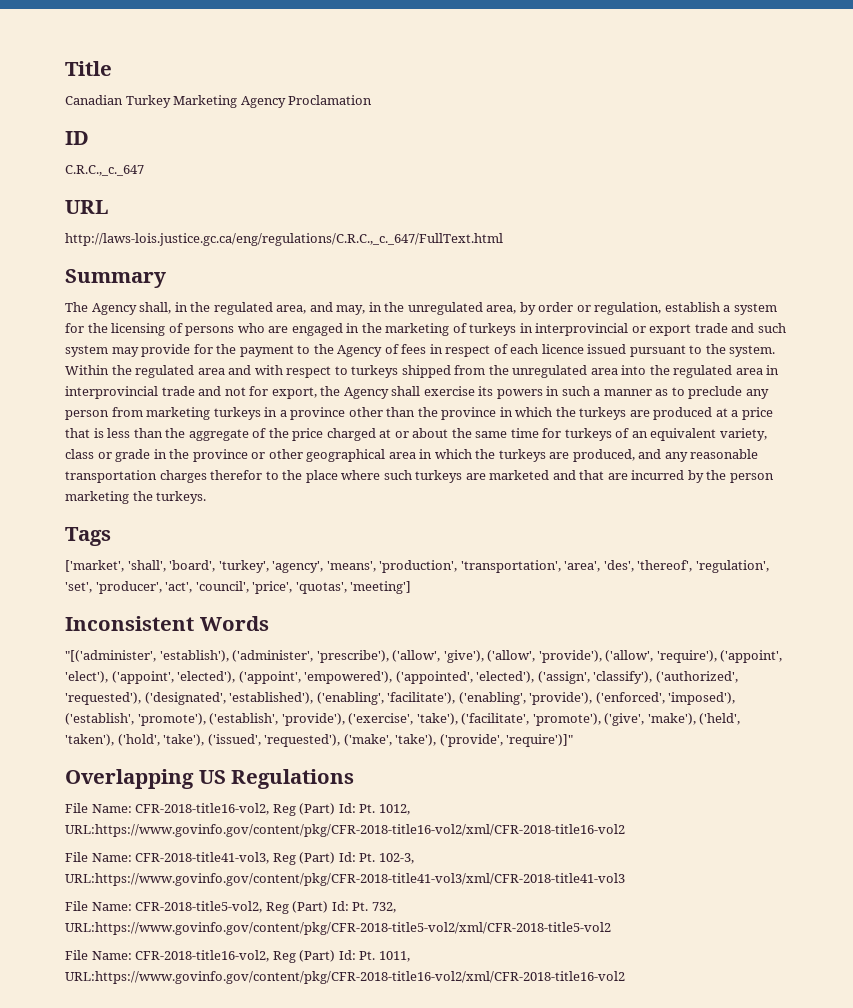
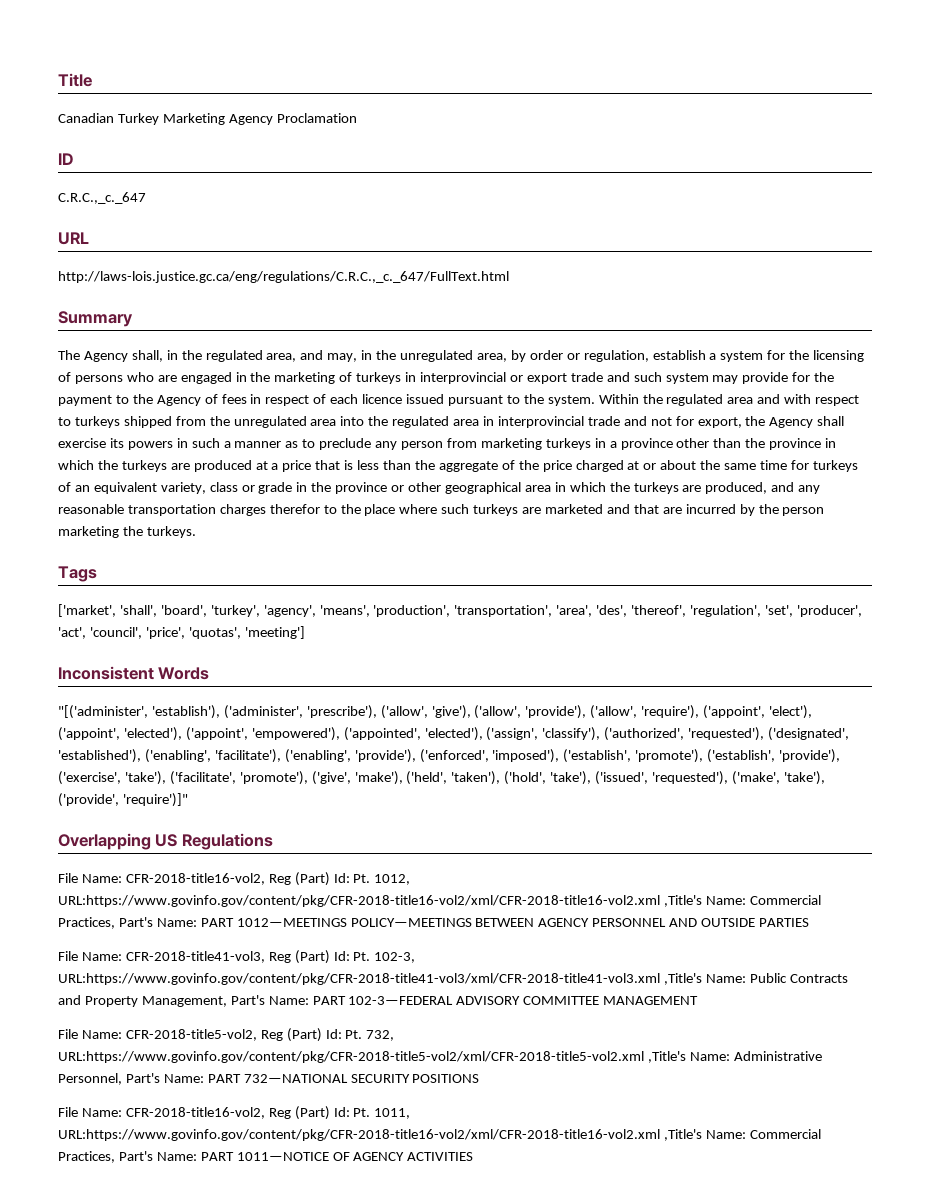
[65,824,625,837] URL:https://www.govinfo.gov/content/pkg/CFR-2018-title16-vol2/xml/CFR-2018-title16-vol2 -> [58,895,821,907] [58,917,810,929] URL:https://www.govinfo.gov/content/pkg/CFR-2018-title16-vol2/xml/CFR-2018-title16-vol2.xml ,Title's Name: Commercial Practices, Part's Name: PART 1012—MEETINGS POLICY—MEETINGS BETWEEN AGENCY PERSONNEL AND OUTSIDE PARTIES
[65,873,625,886] URL:https://www.govinfo.gov/content/pkg/CFR-2018-title41-vol3/xml/CFR-2018-title41-vol3 -> [58,973,848,985] [58,995,699,1007] URL:https://www.govinfo.gov/content/pkg/CFR-2018-title41-vol3/xml/CFR-2018-title41-vol3.xml ,Title's Name: Public Contracts and Property Management, Part's Name: PART 102-3—FEDERAL ADVISORY COMMITTEE MANAGEMENT
[65,922,611,935] URL:https://www.govinfo.gov/content/pkg/CFR-2018-title5-vol2/xml/CFR-2018-title5-vol2 -> [58,1051,822,1063] [58,1073,480,1085] URL:https://www.govinfo.gov/content/pkg/CFR-2018-title5-vol2/xml/CFR-2018-title5-vol2.xml ,Title's Name: Administrative Personnel, Part's Name: PART 732—NATIONAL SECURITY POSITIONS
[65,971,625,984] URL:https://www.govinfo.gov/content/pkg/CFR-2018-title16-vol2/xml/CFR-2018-title16-vol2 -> [58,1129,821,1141] [58,1151,474,1163] URL:https://www.govinfo.gov/content/pkg/CFR-2018-title16-vol2/xml/CFR-2018-title16-vol2.xml ,Title's Name: Commercial Practices, Part's Name: PART 1011—NOTICE OF AGENCY ACTIVITIES

